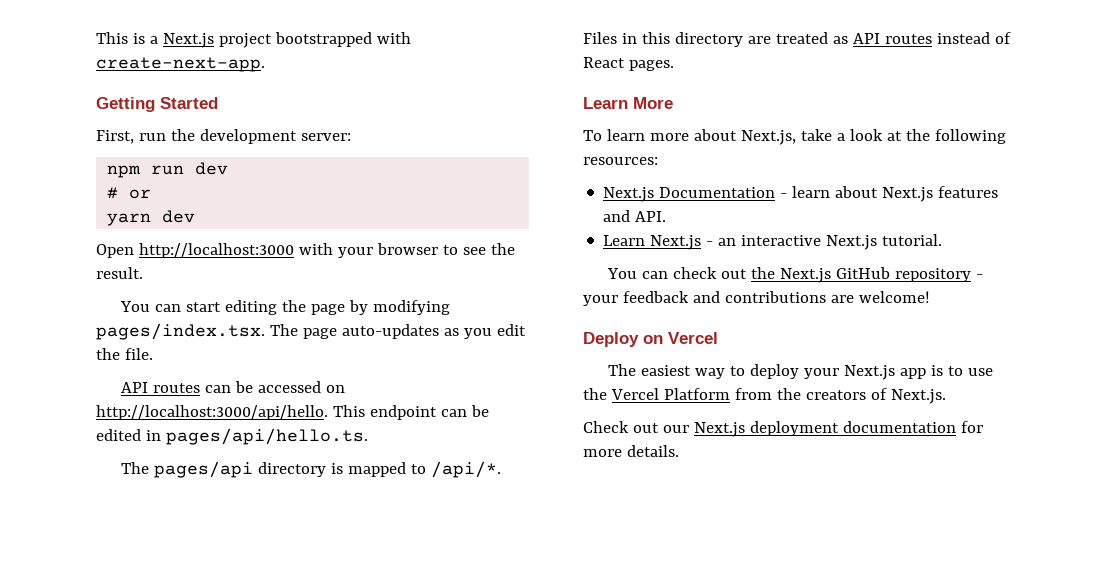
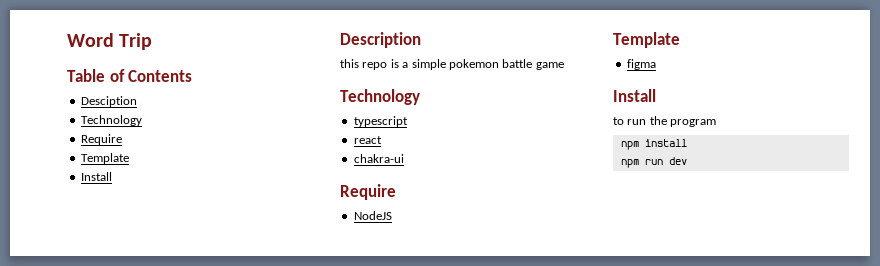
[96,32,411,48] [96,57,265,72] [96,97,218,112] [96,129,351,144] [107,162,229,178] [107,187,152,199] [107,210,196,226] [96,243,515,258] [96,267,143,279] [119,300,450,315] [96,323,526,340] [96,348,153,360] [120,381,345,393] [96,405,489,420] [96,428,368,445] [120,461,501,478] [583,32,1011,47] [583,57,674,71] [583,97,673,109] [583,129,1006,145] [583,157,658,165] [603,186,999,202] [603,210,667,222] [603,234,943,250] [606,267,983,283] [583,291,930,306] [583,332,718,347] [607,364,993,380] [583,388,946,404] [583,421,983,437] [583,445,679,457] This is a Next.js project bootstrapped with create-next-app. // Getting Started // First, run the development server: // npm run dev // # or // yarn dev // Open http://localhost:3000 with your browser to see the result. // You can start editing the page by modifying pages/index.tsx. The page auto-updates as you edit the file. // API routes can be accessed on http://localhost:3000/api/hello. This endpoint can be edited in pages/api/hello.ts. // The pages/api directory is mapped to /api/*. Files in this directory are treated as API routes instead of React pages. // Learn More // To learn more about Next.js, take a look at the following resources: // Next.js Documentation - learn about Next.js features and API. // Learn Next.js - an interactive Next.js tutorial. // You can check out the Next.js GitHub repository - your feedback and contributions are welcome! // Deploy on Vercel // The easiest way to deploy your Next.js app is to use the Vercel Platform from the creators of Next.js. // Check out our Next.js deployment documentation for more details. -> [67,33,153,50] [67,69,193,82] [80,96,137,107] [80,115,142,126] [80,134,122,145] [80,153,129,164] [80,172,112,181] [340,32,421,48] [340,59,564,70] [340,89,420,105] [353,116,408,127] [353,136,382,144] [353,154,404,163] [340,184,396,200] [353,211,392,220] [613,32,680,48] [626,59,656,70] [613,89,656,102] [613,116,717,127] [620,139,687,150] [620,157,687,168] Word Trip // Table of Contents // Desciption // Technology // Require // Template // Install // Description // this repo is a simple pokemon battle game // Technology // typescript // react // chakra-ui // Require // NodeJS // Template // figma // Install // to run the program // npm install // npm run dev

